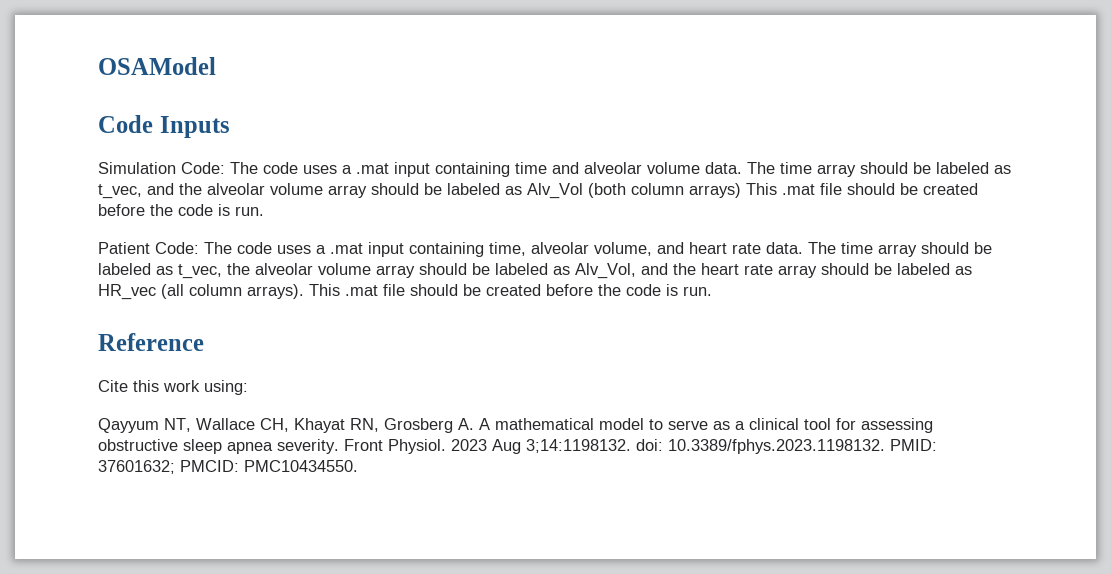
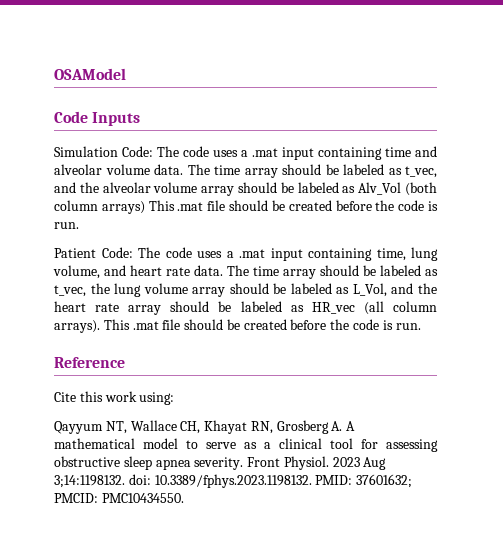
[531,242,589,254] alveolar -> [411,247,438,261] lung
[255,263,636,279] alveolar volume array should be labeled as Alv_Vol, -> [114,283,387,297] lung volume array should be labeled as L_Vol,

